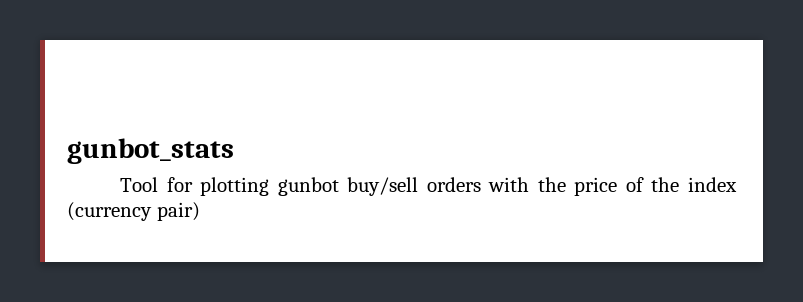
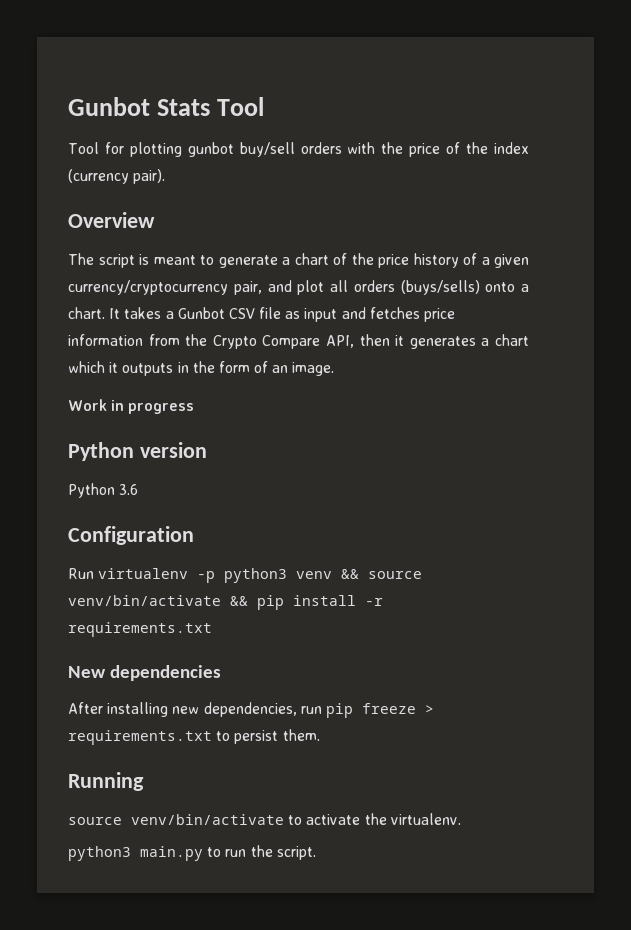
[67,138,234,164] gunbot_stats -> [68,97,264,116] Gunbot Stats Tool
[156,202,200,221] pair) -> [133,169,166,184] [68,212,155,228] [68,253,529,268] [68,280,529,295] [68,307,456,322] [68,334,530,349] [68,361,335,376] [68,399,195,414] [68,442,207,461] [68,483,139,498] [68,526,194,545] [68,568,423,583] [68,595,383,610] [68,622,212,637] [68,665,222,681] [68,702,434,718] [68,729,320,745] [68,772,144,791] [68,813,461,825] [68,845,316,861] pair). // Overview // The script is meant to generate a chart of the price history of a given currency/cryptocurrency pair, and plot all orders (buys/sells) onto a chart. It takes a Gunbot CSV file as input and fetches price information from the Crypto Compare API, then it generates a chart which it outputs in the form of an image. // Work in progress // Python version // Python 3.6 // Configuration // Run virtualenv -p python3 venv && source venv/bin/activate && pip install -r requirements.txt // New dependencies // After installing new dependencies, run pip freeze > requirements.txt to persist them. // Running // source venv/bin/activate to activate the virtualenv. // python3 main.py to run the script.

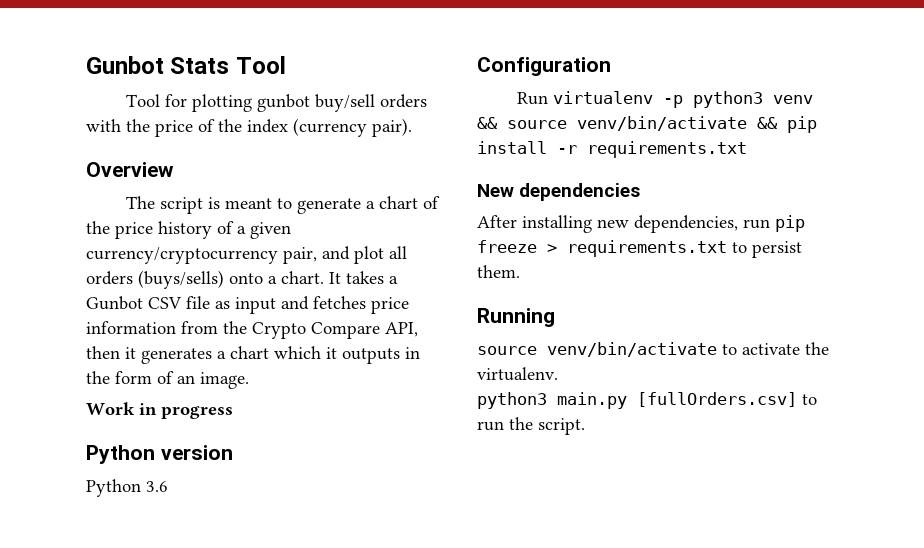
(203, 853) none -> [637,392,797,407] [fullOrders.csv]

